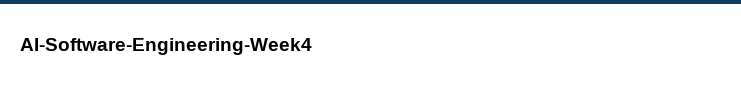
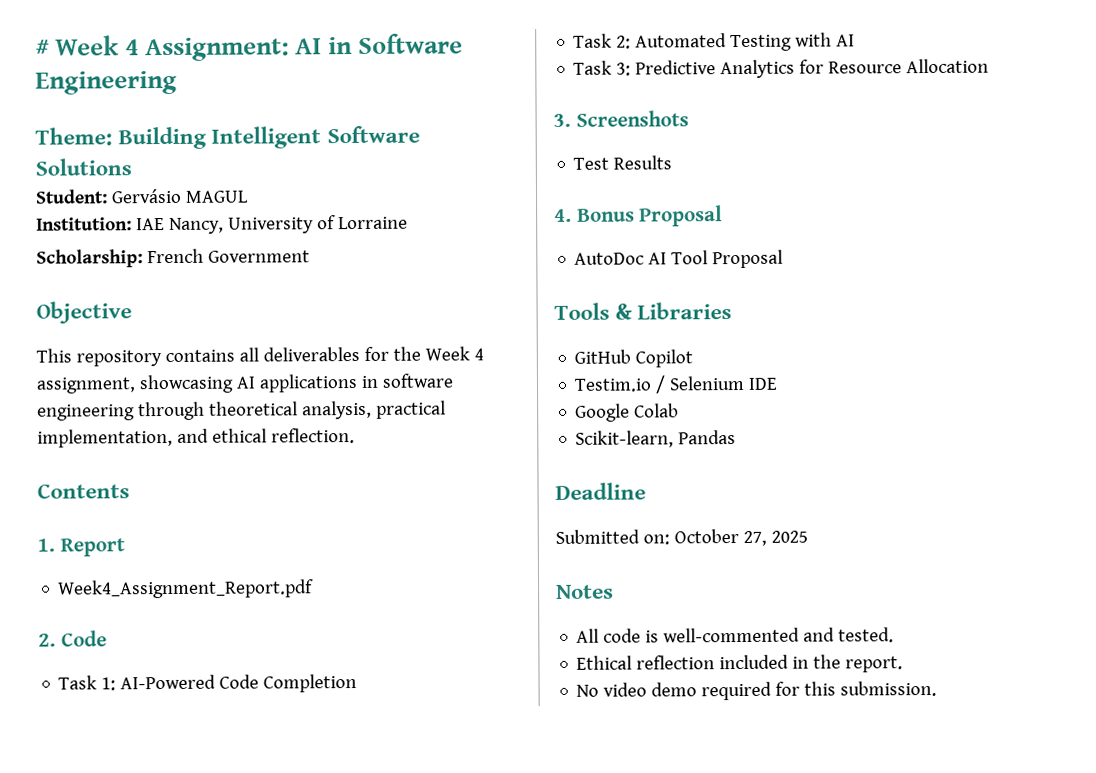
[20,38,312,55] AI-Software-Engineering-Week4 -> [35,33,464,62] [35,70,177,95] [35,125,420,150] [35,158,132,176] [35,188,248,204] [36,215,408,234] [36,248,310,268] [36,301,132,324] [36,346,484,367] [36,373,454,394] [37,400,446,421] [37,428,355,448] [37,483,130,499] [37,538,125,557] [58,579,315,599] [38,630,107,647] [58,674,358,693] [573,32,856,52] [573,58,990,79] [553,110,689,127] [573,155,673,170] [554,205,724,227] [574,249,784,269] [554,302,733,320] [574,349,694,368] [574,375,779,394] [575,403,680,422] [575,430,737,448] [555,482,646,500] [555,529,808,546] [556,584,614,599] [576,627,895,643] [576,654,904,673] [576,680,938,701] # Week 4 Assignment: AI in Software Engineering // Theme: Building Intelligent Software Solutions // Student: Gervásio MAGUL // Institution: IAE Nancy, University of Lorraine // Scholarship: French Government // Objective // This repository contains all deliverables for the Week 4 assignment, showcasing AI applications in software engineering through theoretical analysis, practical implementation, and ethical reflection. // Contents // 1. Report // Week4_Assignment_Report.pdf // 2. Code // Task 1: AI-Powered Code Completion // Task 2: Automated Testing with AI // Task 3: Predictive Analytics for Resource Allocation // 3. Screenshots // Test Results // 4. Bonus Proposal // AutoDoc AI Tool Proposal // Tools & Libraries // GitHub Copilot // Testim.io / Selenium IDE // Google Colab // Scikit-learn, Pandas // Deadline // Submitted on: October 27, 2025 // Notes // All code is well-commented and tested. // Ethical reflection included in the report. // No video demo required for this submission.

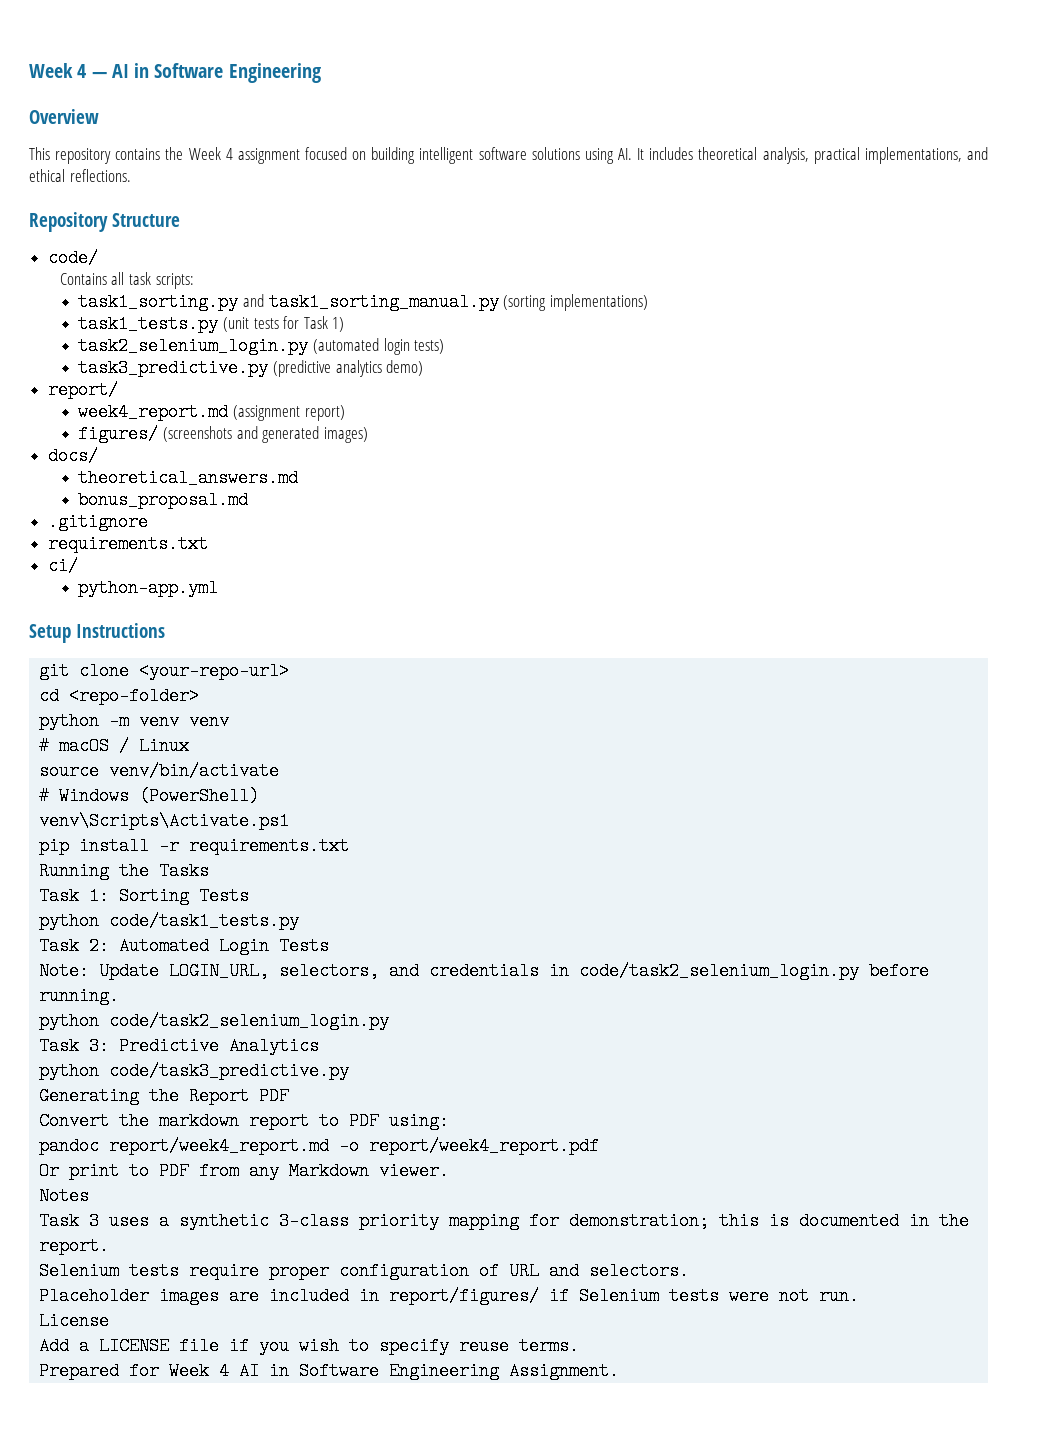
[35,35,290,62] # Week 4 Assignment: -> [29,63,107,78] Week 4 —
[35,125,420,150] [35,158,132,176] [35,188,248,204] [36,215,408,234] [36,248,310,268] [36,301,132,324] [36,346,484,367] [36,373,454,394] [37,401,205,421] Theme: Building Intelligent Software Solutions // Student: Gervásio MAGUL // Institution: IAE Nancy, University of Lorraine // Scholarship: French Government // Objective // This repository contains all deliverables for the Week 4 assignment, showcasing AI applications in software engineering through -> [29,109,99,124] [29,147,694,164] Overview // This repository contains the Week 4 assignment focused on building intelligent software solutions using AI. It includes
[37,428,173,448] implementation, -> [864,147,962,164] implementations,
[270,428,355,444] [37,483,130,499] [37,538,125,557] [58,579,315,599] [38,630,107,647] [58,674,358,693] [573,32,856,52] [573,58,990,79] [553,110,689,127] [573,155,673,170] [554,205,724,227] [574,249,784,269] [554,302,733,320] [574,349,694,368] [574,375,779,394] [575,403,680,422] [575,430,737,448] [555,482,646,500] [555,529,808,546] [556,584,614,599] [576,627,895,643] [576,654,904,673] [576,680,938,701] reflection. // Contents // 1. Report // Week4_Assignment_Report.pdf // 2. Code // Task 1: AI-Powered Code Completion // Task 2: Automated Testing with AI // Task 3: Predictive Analytics for Resource Allocation // 3. Screenshots // Test Results // 4. Bonus Proposal // AutoDoc AI Tool Proposal // Tools & Libraries // GitHub Copilot // Testim.io / Selenium IDE // Google Colab // Scikit-learn, Pandas // Deadline // Submitted on: October 27, 2025 // Notes // All code is well-commented and tested. // Ethical reflection included in the report. // No video demo required for this submission. -> [69,169,131,182] [29,212,180,232] [47,249,98,267] [59,272,194,289] [78,293,648,311] [78,315,345,333] [78,337,445,355] [78,359,424,377] [47,381,118,399] [78,403,345,421] [78,425,368,443] [47,447,98,465] [78,469,299,487] [78,491,249,509] [47,513,148,531] [47,535,208,553] [47,557,78,575] [78,579,219,597] [29,623,165,643] [39,662,290,680] [39,687,200,705] [39,712,230,730] [39,737,190,755] [39,762,280,780] [39,787,260,805] [39,812,290,830] [39,837,350,855] [39,862,210,880] [39,887,250,905] [39,912,300,930] [39,937,330,955] [39,962,930,980] [39,987,120,1005] [39,1012,390,1030] [39,1037,320,1055] [39,1062,350,1080] [39,1087,290,1105] [39,1112,450,1130] [39,1137,600,1155] [39,1162,450,1180] [39,1187,90,1205] [39,1212,970,1230] [39,1237,110,1255] [39,1262,690,1280] [39,1287,860,1305] [39,1312,110,1330] [39,1337,580,1355] [39,1362,620,1380] reflections. // Repository Structure // code/ // Contains all task scripts: // task1_sorting.py and task1_sorting_manual.py (sorting implementations) // task1_tests.py (unit tests for Task 1) // task2_selenium_login.py (automated login tests) // task3_predictive.py (predictive analytics demo) // report/ // week4_report.md (assignment report) // figures/ (screenshots and generated images) // docs/ // theoretical_answers.md // bonus_proposal.md // .gitignore // requirements.txt // ci/ // python-app.yml // Setup Instructions // git clone <your-repo-url> // cd <repo-folder> // python -m venv venv // # macOS / Linux // source venv/bin/activate // # Windows (PowerShell) // venv\Scripts\Activate.ps1 // pip install -r requirements.txt // Running the Tasks // Task 1: Sorting Tests // python code/task1_tests.py // Task 2: Automated Login Tests // Note: Update LOGIN_URL, selectors, and credentials in code/task2_selenium_login.py before running. // python code/task2_selenium_login.py // Task 3: Predictive Analytics // python code/task3_predictive.py // Generating the Report PDF // Convert the markdown report to PDF using: // pandoc report/week4_report.md -o report/week4_report.pdf // Or print to PDF from any Markdown viewer. // Notes // Task 3 uses a synthetic 3-class priority mapping for demonstration; this is documented in the report. // Selenium tests require proper configuration of URL and selectors. // Placeholder images are included in report/figures/ if Selenium tests were not run. // License // Add a LICENSE file if you wish to specify reuse terms. // Prepared for Week 4 AI in Software Engineering Assignment.

